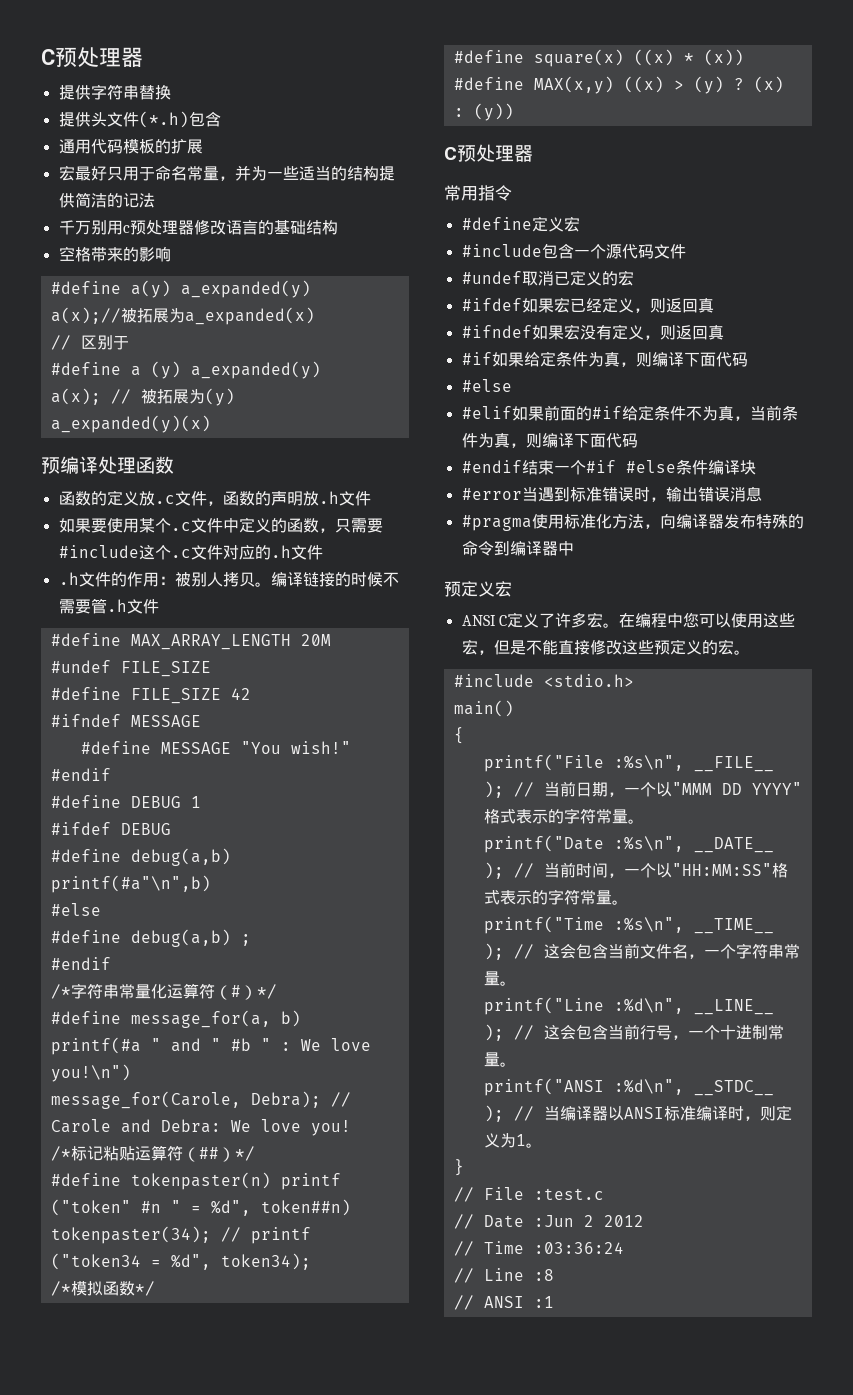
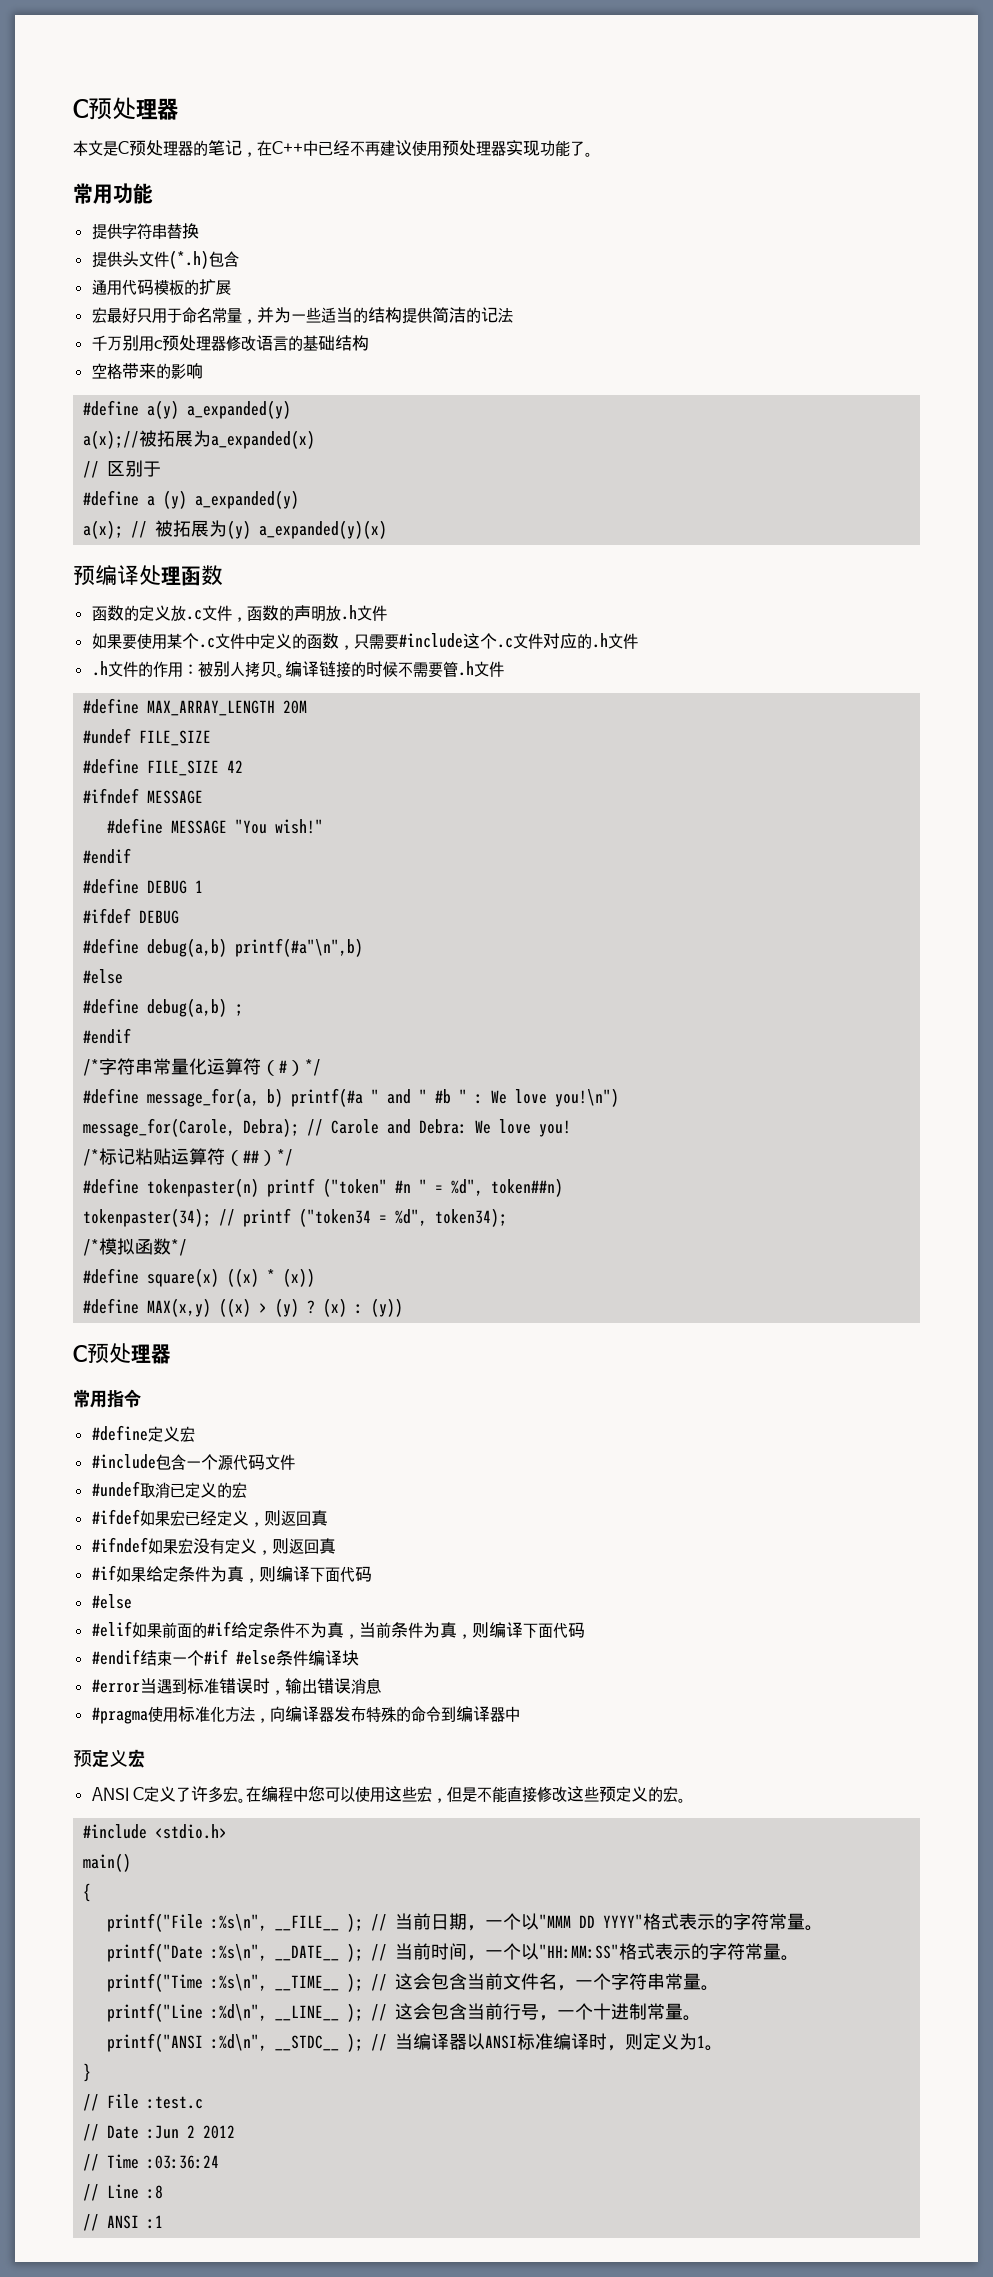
[41,47,143,67] C预处理器 -> [73,97,178,120] [73,140,593,157] [73,183,153,204] C预处理器 // 本文是C预处理器的笔记，在C++中已经不再建议使用预处理器实现功能了。 // 常用功能

